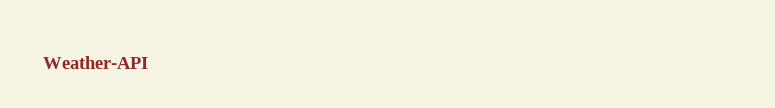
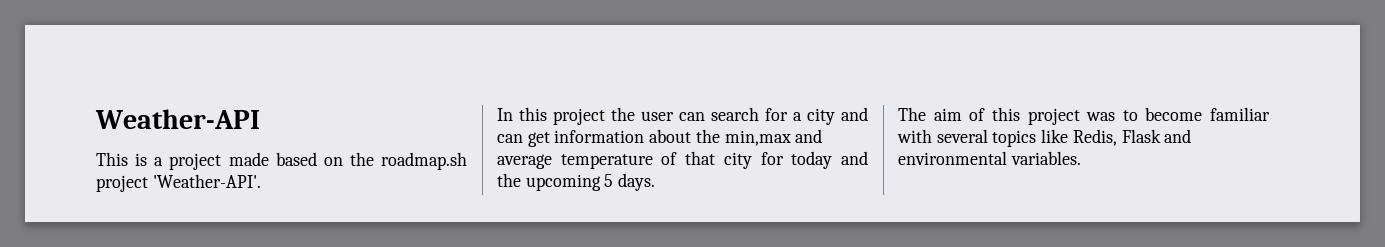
(148, 62) none -> [96,152,467,170] [96,174,261,192] [497,107,868,125] [497,129,823,147] [497,151,868,169] [497,173,656,191] [898,107,1270,125] [897,129,1192,147] [898,151,1081,165] // This is a project made based on the roadmap.sh project 'Weather-API'. // In this project the user can search for a city and can get information about the min,max and average temperature of that city for today and the upcoming 5 days. // The aim of this project was to become familiar with several topics like Redis, Flask and environmental variables.

